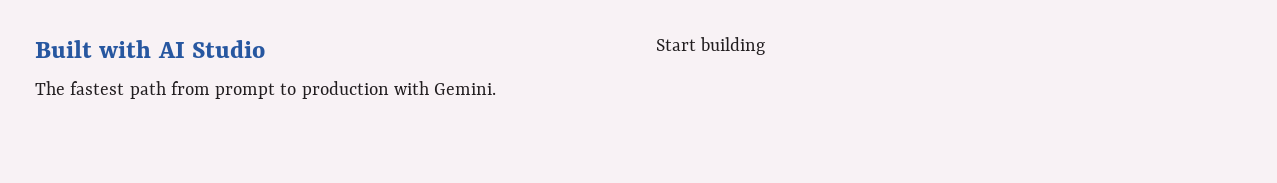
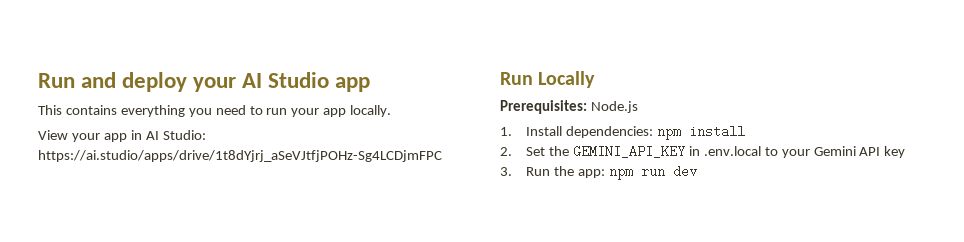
[35,40,266,58] [35,81,497,99] [656,37,766,55] Built with AI Studio // The fastest path from prompt to production with Gemini. // Start building -> [38,72,371,92] [38,105,392,117] [38,130,206,142] [38,150,442,162] [500,71,596,88] [500,100,638,114] [500,125,745,140] [500,145,906,158] [500,165,697,180] Run and deploy your AI Studio app // This contains everything you need to run your app locally. // View your app in AI Studio: https://ai.studio/apps/drive/1t8dYjrj_aSeVJtfjPOHz-Sg4LCDjmFPC // Run Locally // Prerequisites: Node.js // 1. Install dependencies: npm install // 2. Set the GEMINI_API_KEY in .env.local to your Gemini API key // 3. Run the app: npm run dev

